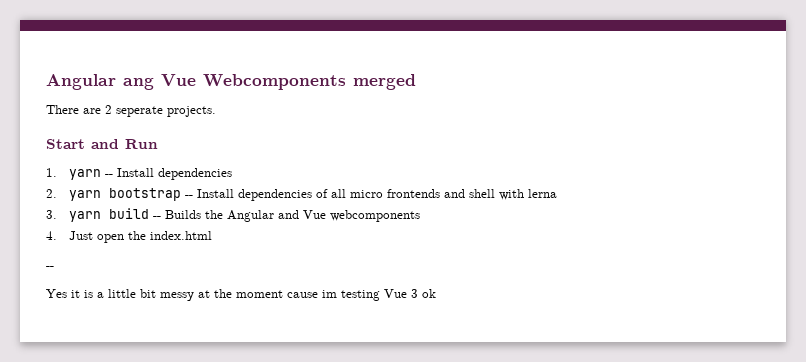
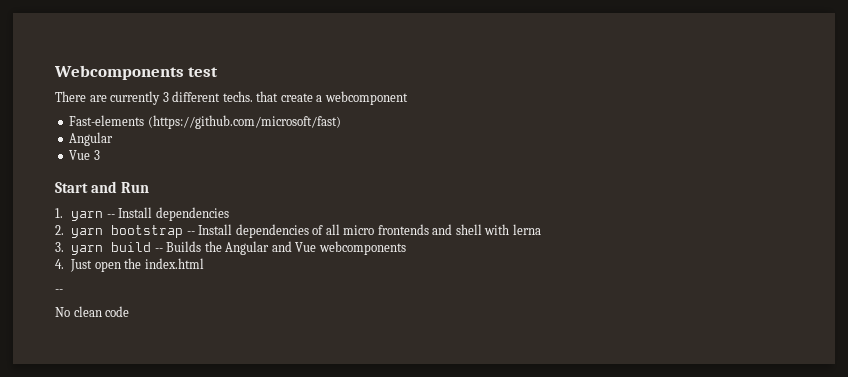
[46,74,416,90] [46,105,216,117] Angular ang Vue Webcomponents merged // There are 2 seperate projects. -> [54,65,219,80] [55,91,408,105] [69,115,341,129] [69,132,114,146] [69,150,100,160] Webcomponents test // There are currently 3 different techs. that create a webcomponent // Fast-elements (https://github.com/microsoft/fast) // Angular // Vue 3
[46,289,436,301] Yes it is a little bit messy at the moment cause im testing Vue 3 ok -> [55,306,130,317] No clean code

